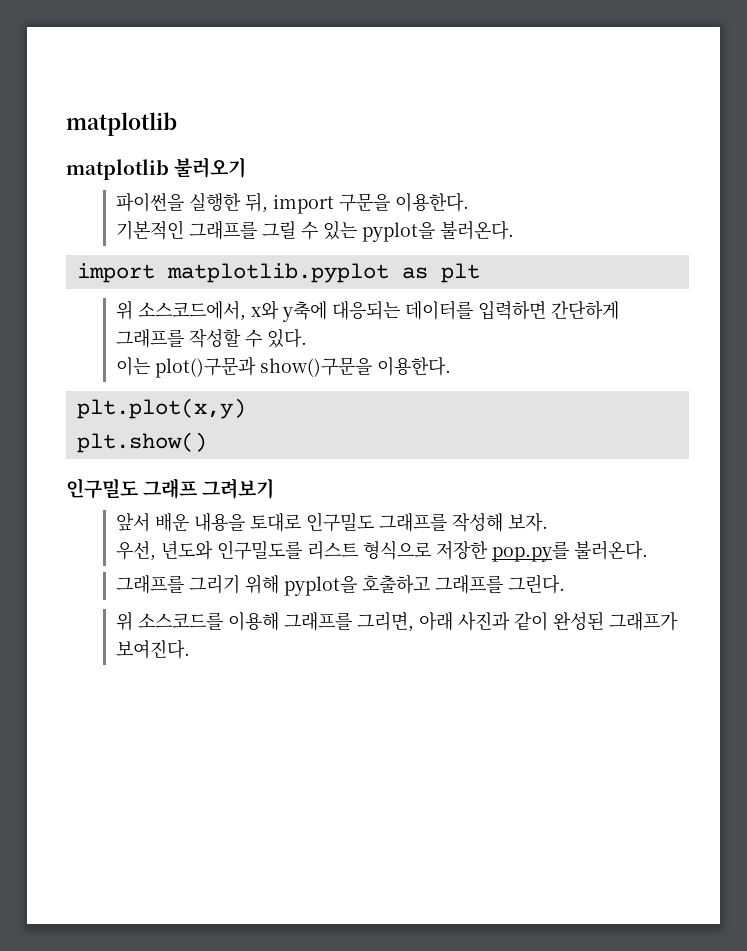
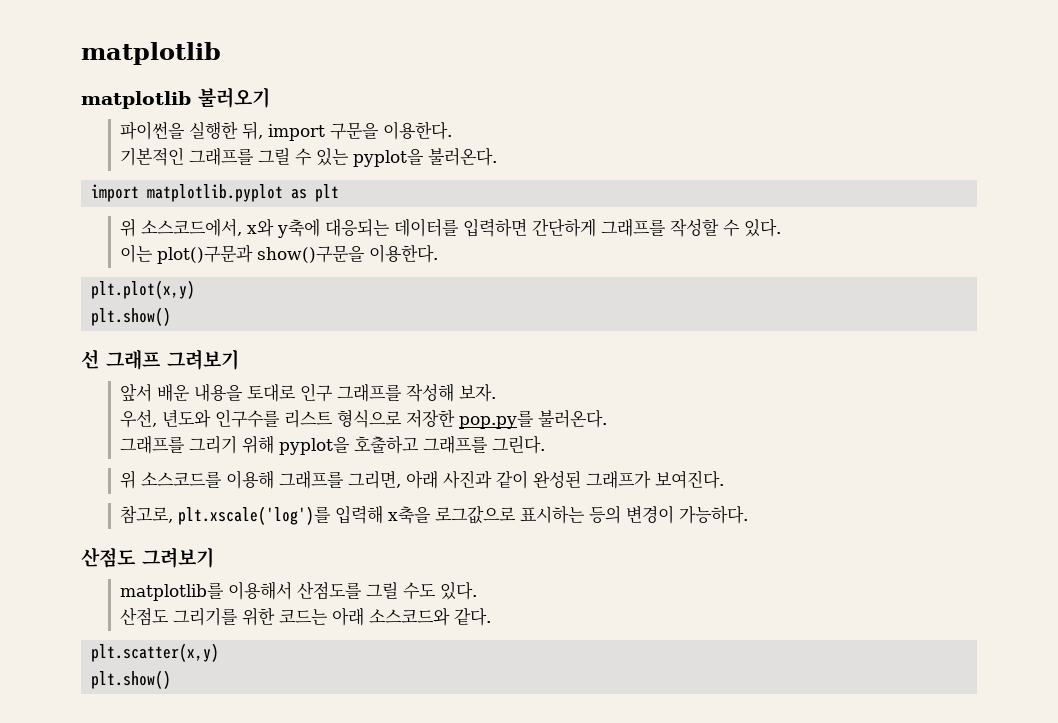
[66,478,139,499] 인구밀도 -> [81,349,99,369] 선
[305,512,374,532] 인구밀도 -> [300,383,334,402] 인구
[216,540,302,560] 인구밀도를 -> [215,409,281,428] 인구수를
(190, 649) none -> [120,505,749,525] [81,547,214,568] [120,581,478,601] [120,607,492,626] [91,643,220,662] [91,670,172,689] // 참고로, plt.xscale('log')를 입력해 x축을 로그값으로 표시하는 등의 변경이 가능하다. // 산점도 그려보기 // matplotlib를 이용해서 산점도를 그릴 수도 있다. // 산점도 그리기를 위한 코드는 아래 소스코드와 같다. // plt.scatter(x,y) // plt.show()

